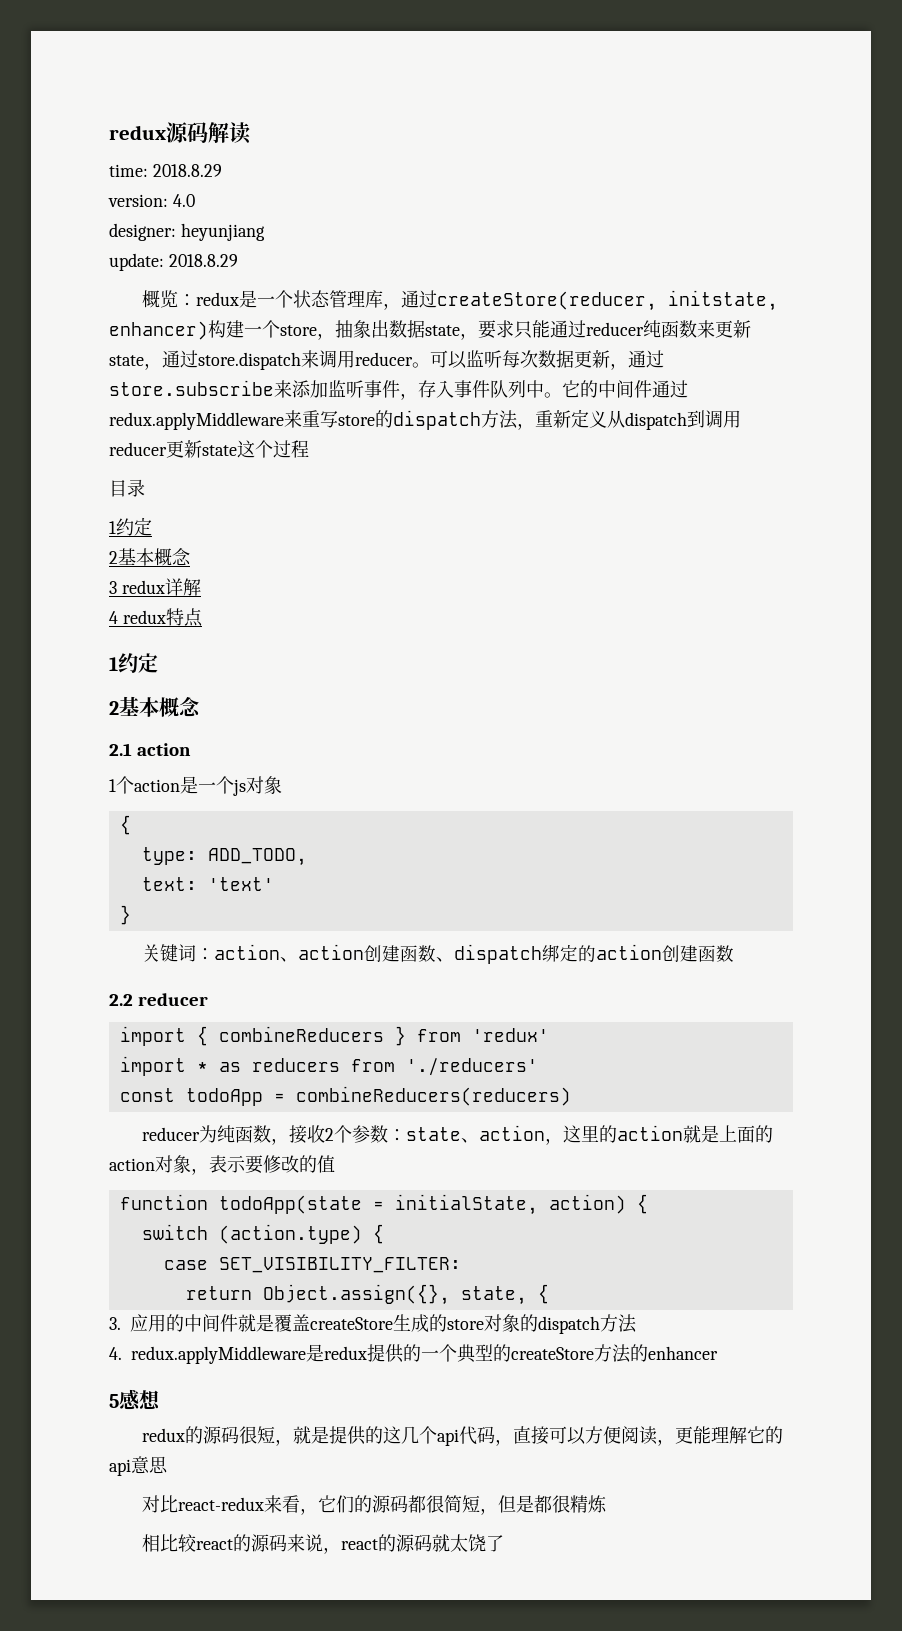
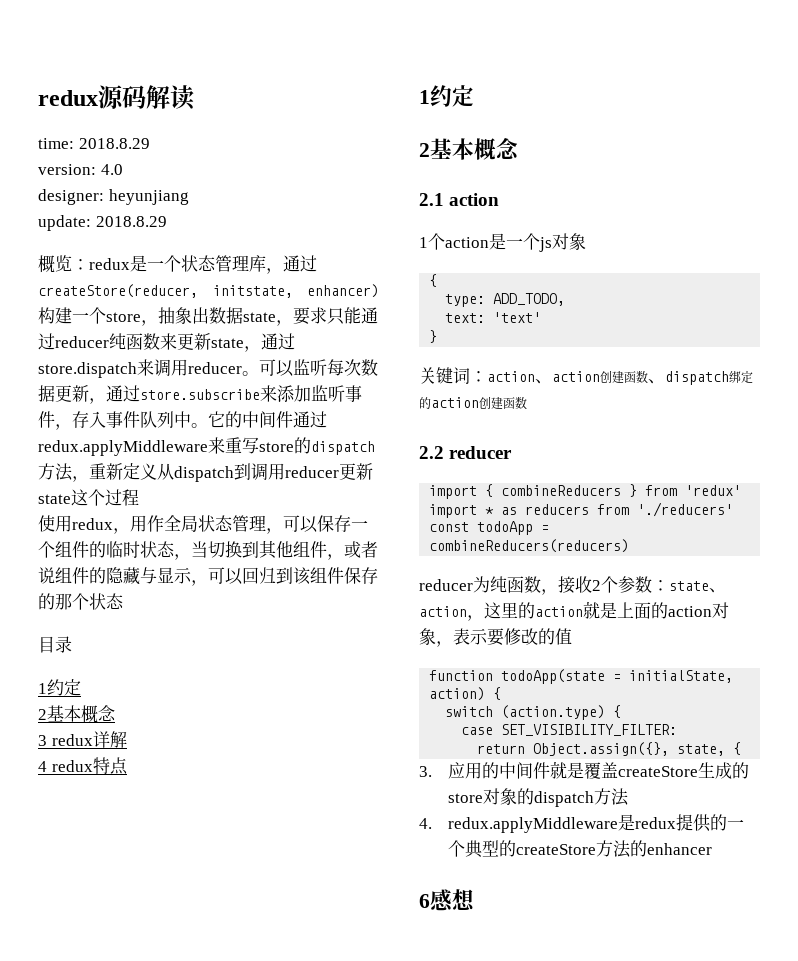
(309, 449) none -> [38,515,368,534] [38,540,378,560] [38,567,378,586] [38,593,124,610] // 使用redux，用作全局状态管理，可以保存一个组件的临时状态，当切换到其他组件，或者说组件的隐藏与显示，可以回归到该组件保存的那个状态
[109,1394,119,1408] 5 -> [419,894,430,908] 6
[141,1426,783,1446] [109,1456,168,1476] [141,1495,607,1515] [141,1534,504,1554] // redux的源码很短，就是提供的这几个api代码，直接可以方便阅读，更能理解它的api意思 // 对比react-redux来看，它们的源码都很简短，但是都很精炼 // 相比较react的源码来说，react的源码就太饶了 -> (475, 900) none

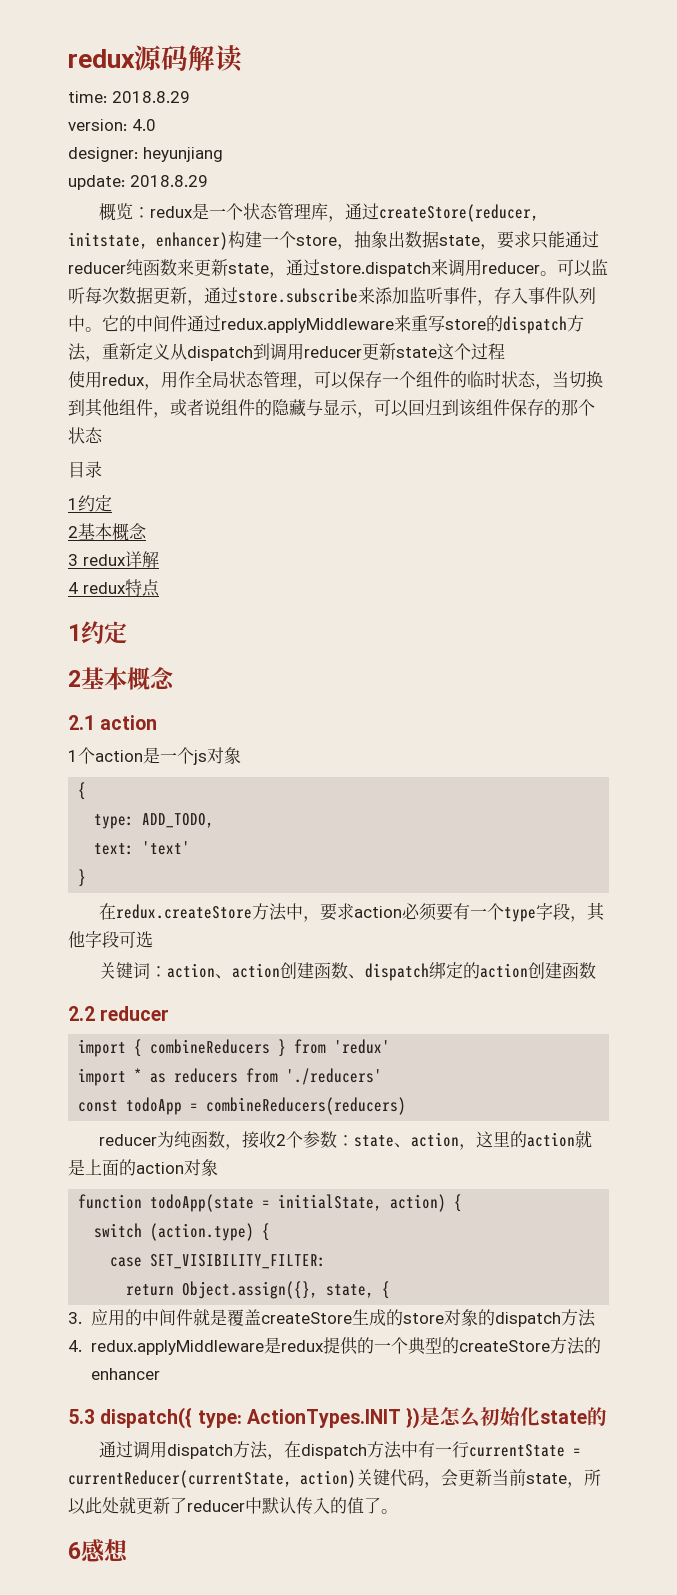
(438, 336) none -> [99,902,606,922] [68,931,153,948] // 在redux.createStore方法中，要求action必须要有一个type字段，其他字段可选
[436,628,572,647] ，表示要修改的值 -> (218, 1167) none
(712, 849) none -> [68,1407,608,1429] [99,1441,582,1460] [68,1469,601,1488] [68,1496,398,1515] // 5.3 dispatch({ type: ActionTypes.INIT })是怎么初始化state的 // 通过调用dispatch方法，在dispatch方法中有一行currentState = currentReducer(currentState, action)关键代码，会更新当前state，所以此处就更新了reducer中默认传入的值了。

